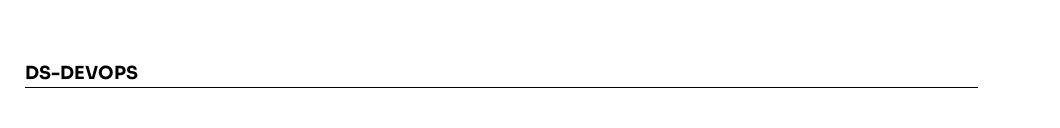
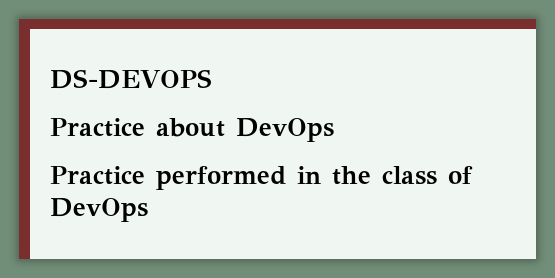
(138, 72) none -> [50,118,334,142] [50,166,473,190] [50,198,148,222] // Practice about DevOps // Practice performed in the class of DevOps

